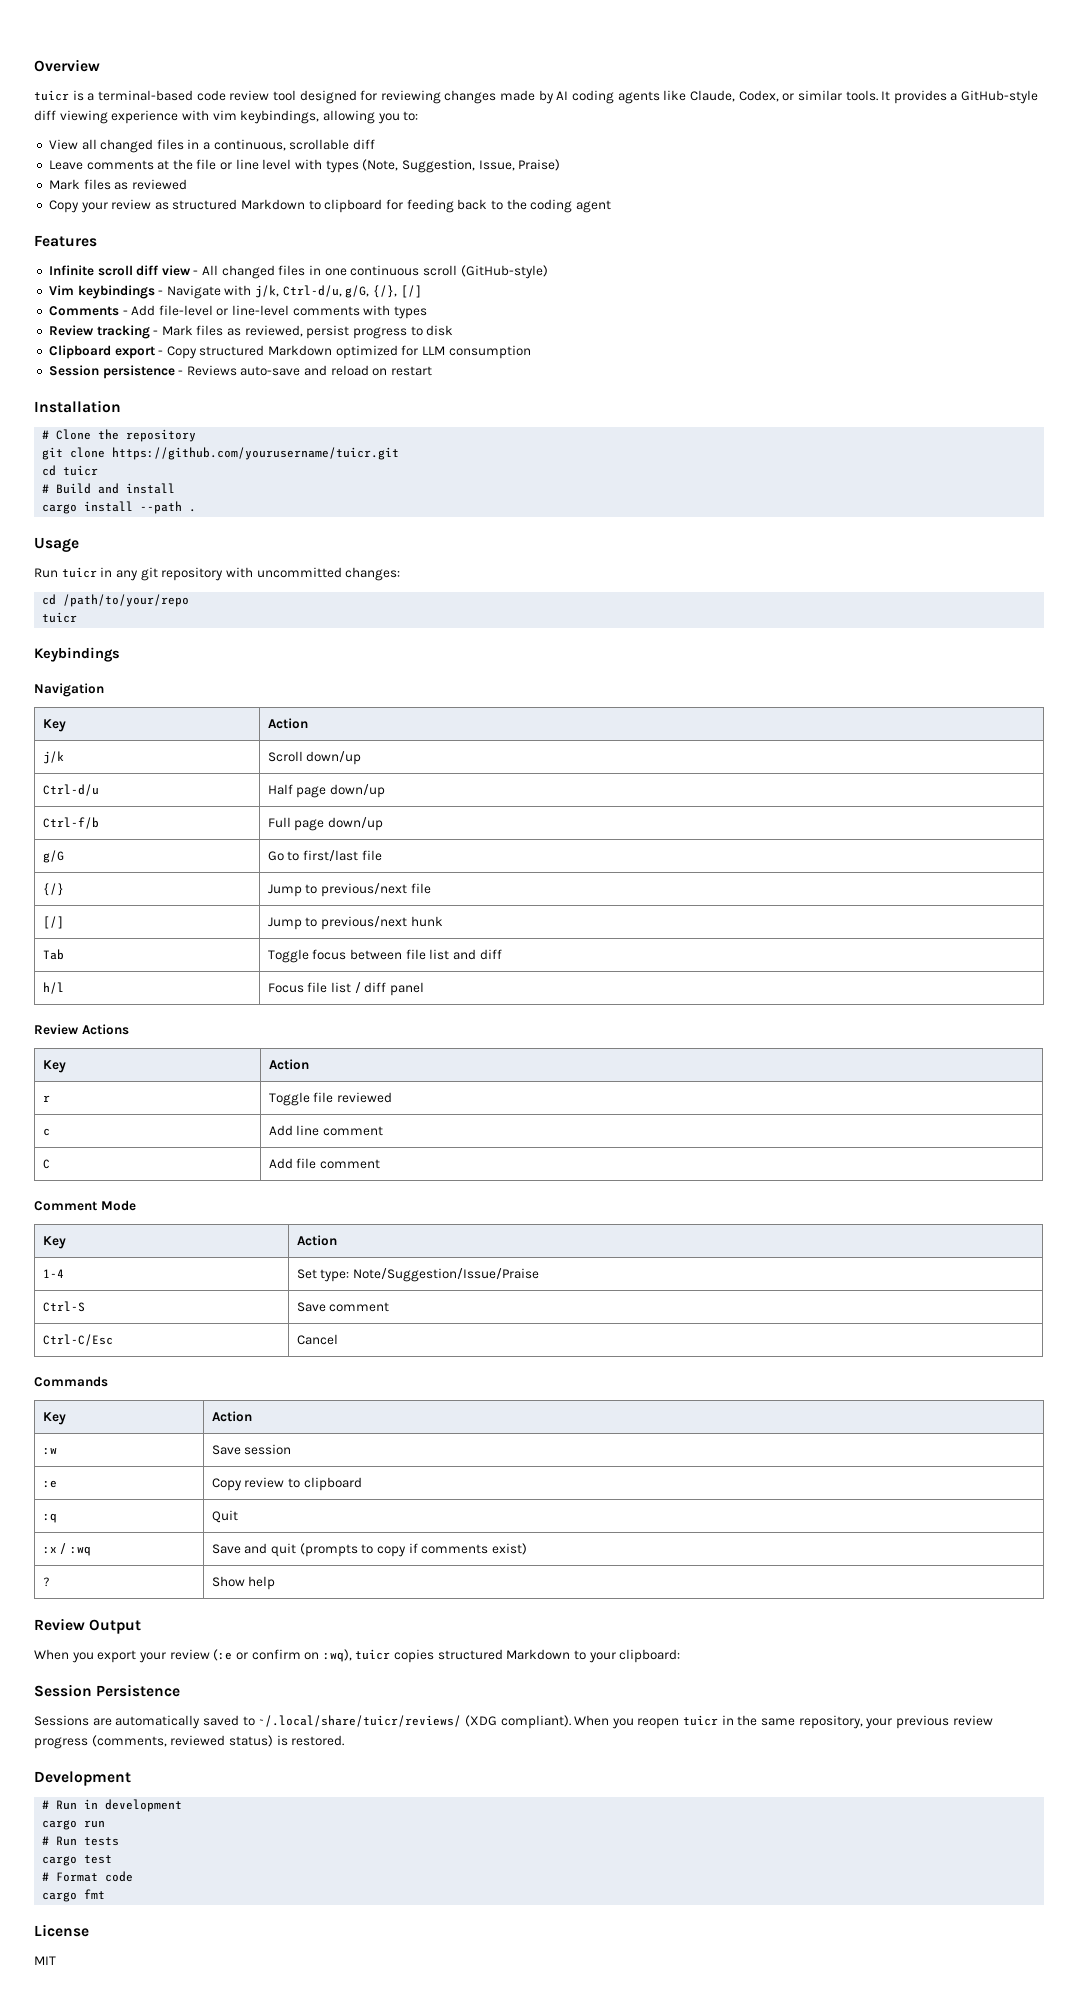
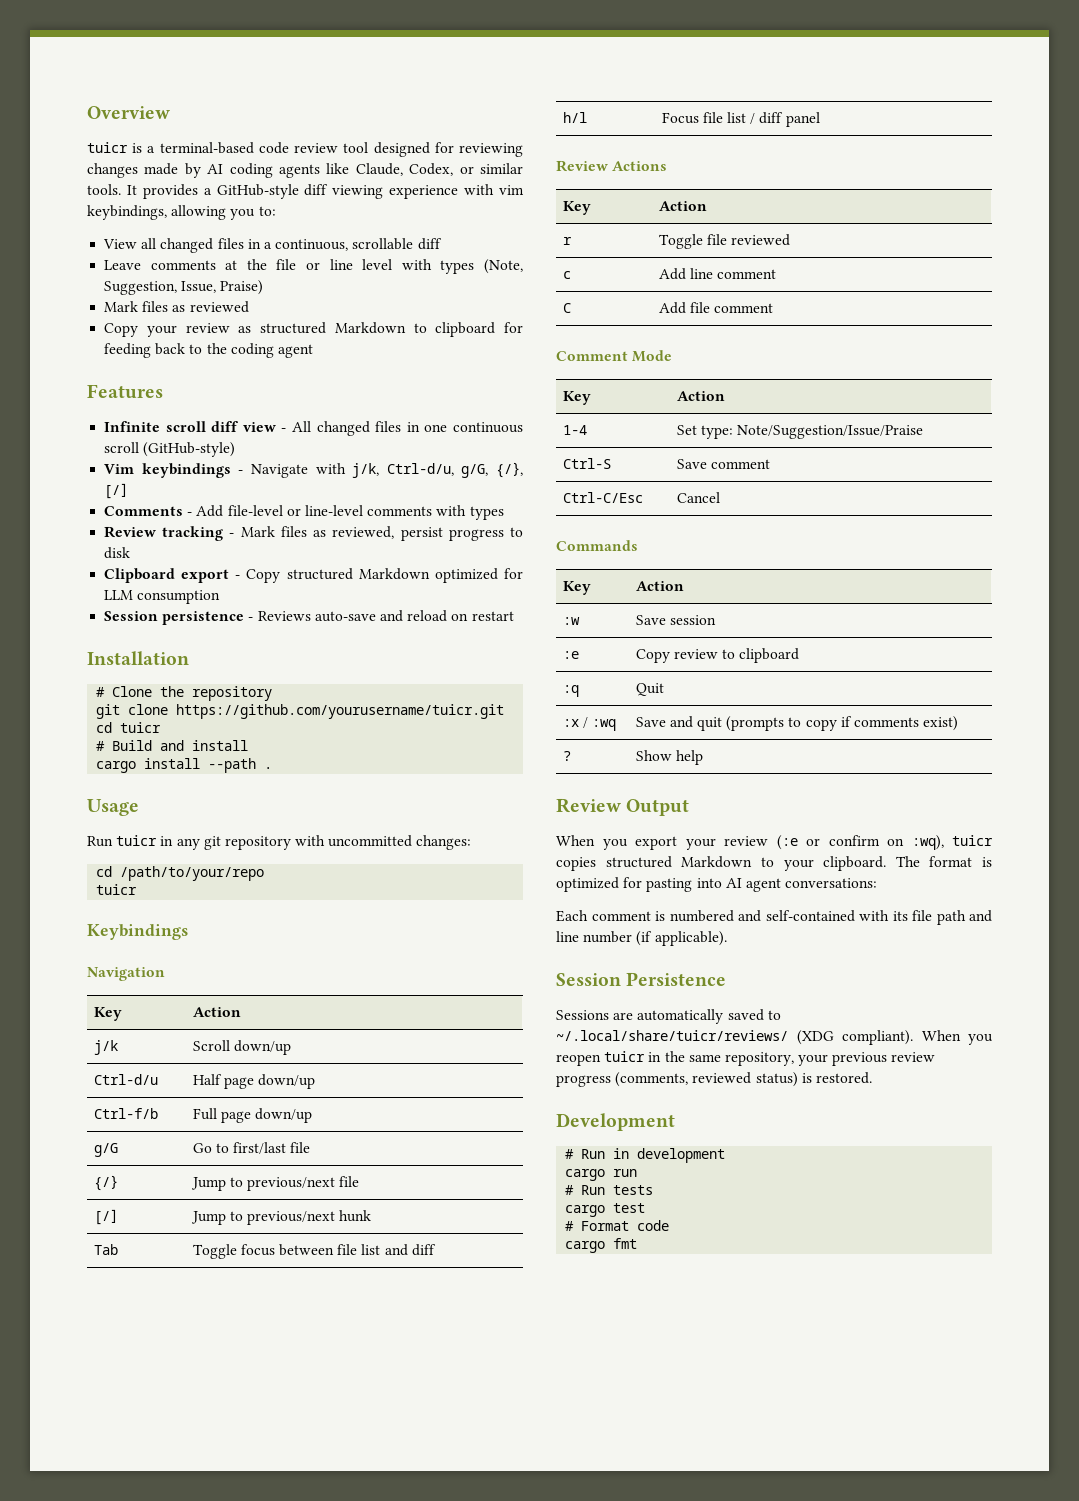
[619,1649,681,1663] clipboard: -> [823,856,992,871] [556,877,878,892] [556,910,992,925] [556,931,727,946] clipboard. The format is optimized for pasting into AI agent conversations: // Each comment is numbered and self-contained with its file path and line number (if applicable).
[34,1924,89,1937] [34,1956,56,1965] // License // MIT -> (638, 1243) none

